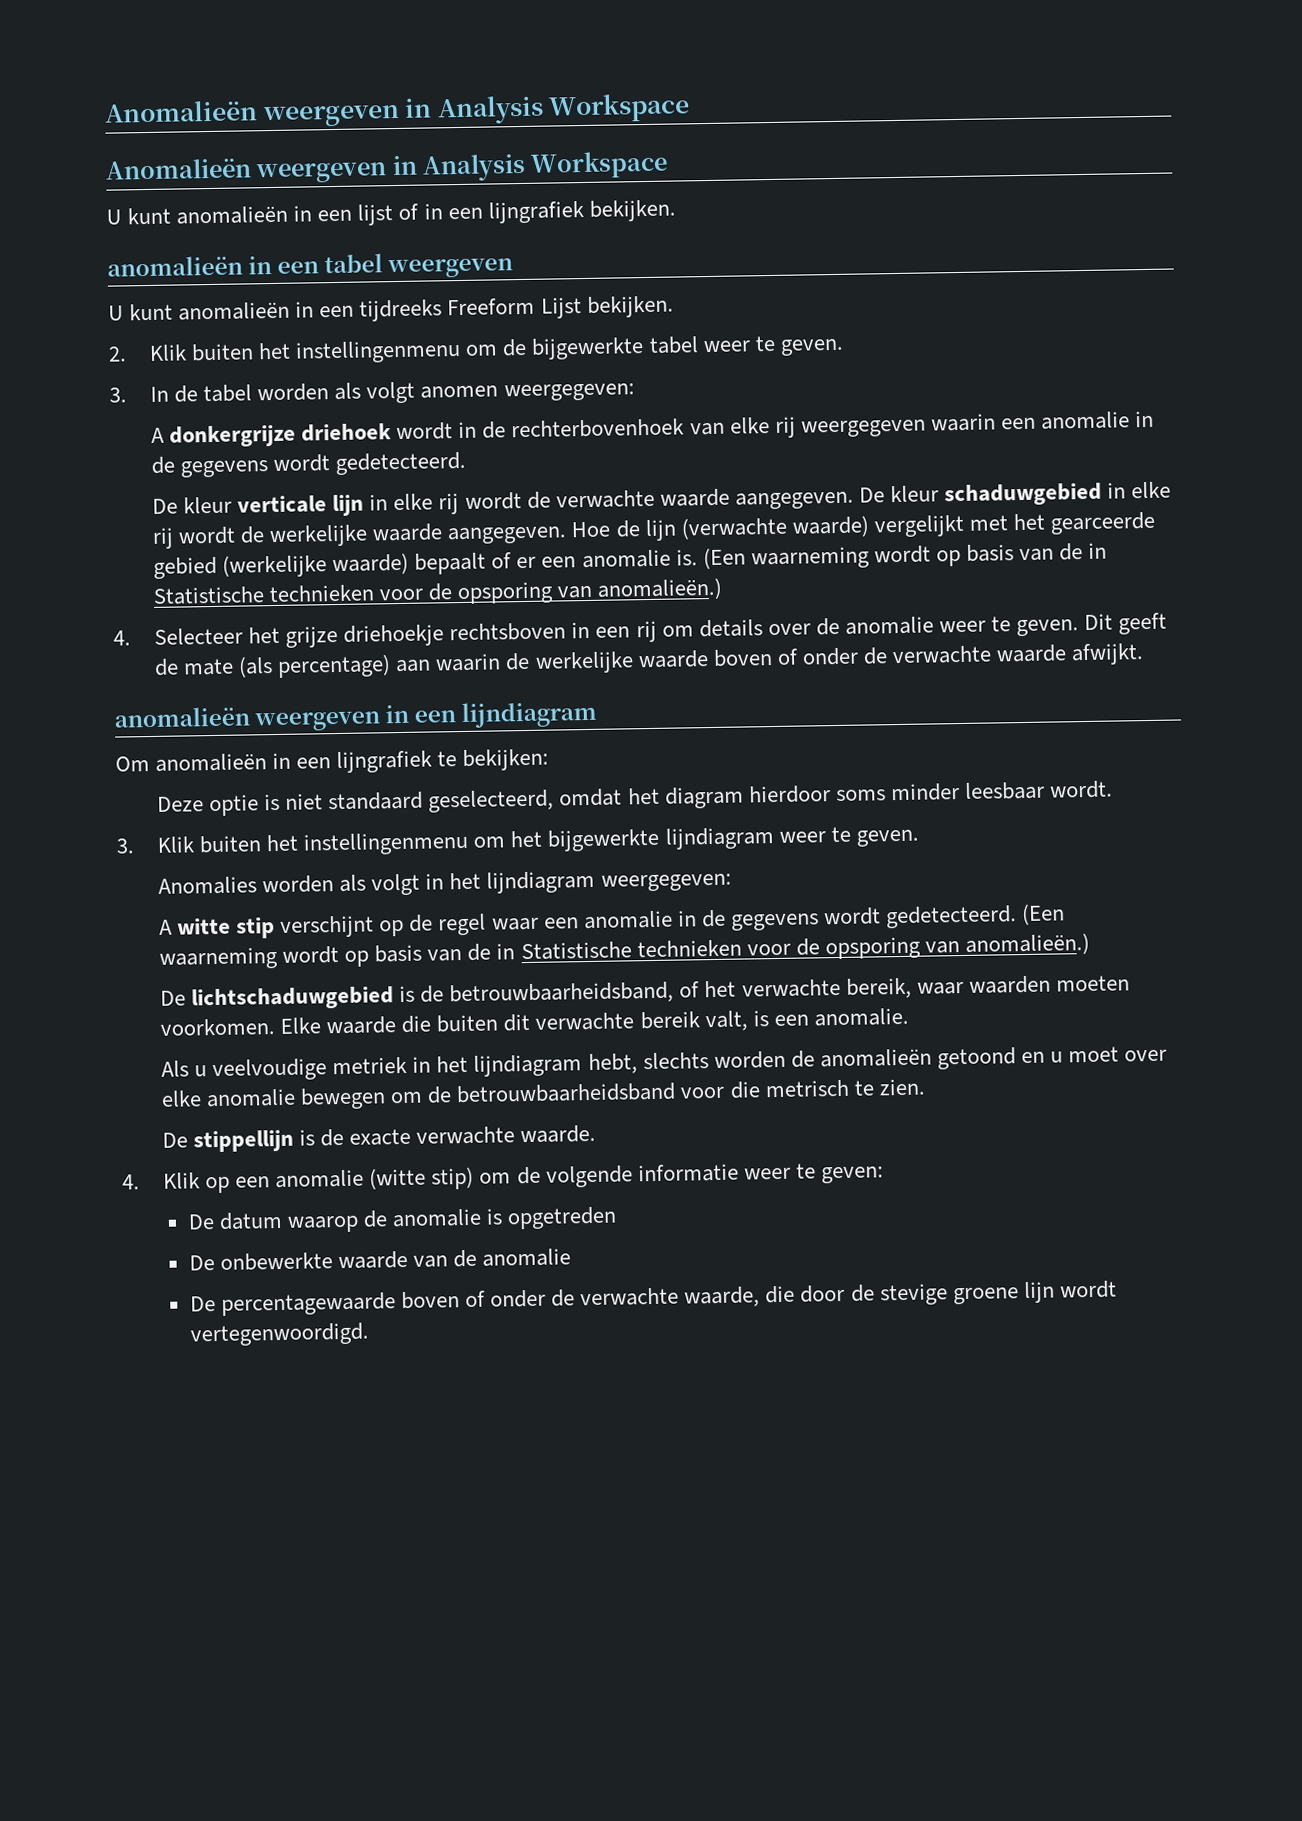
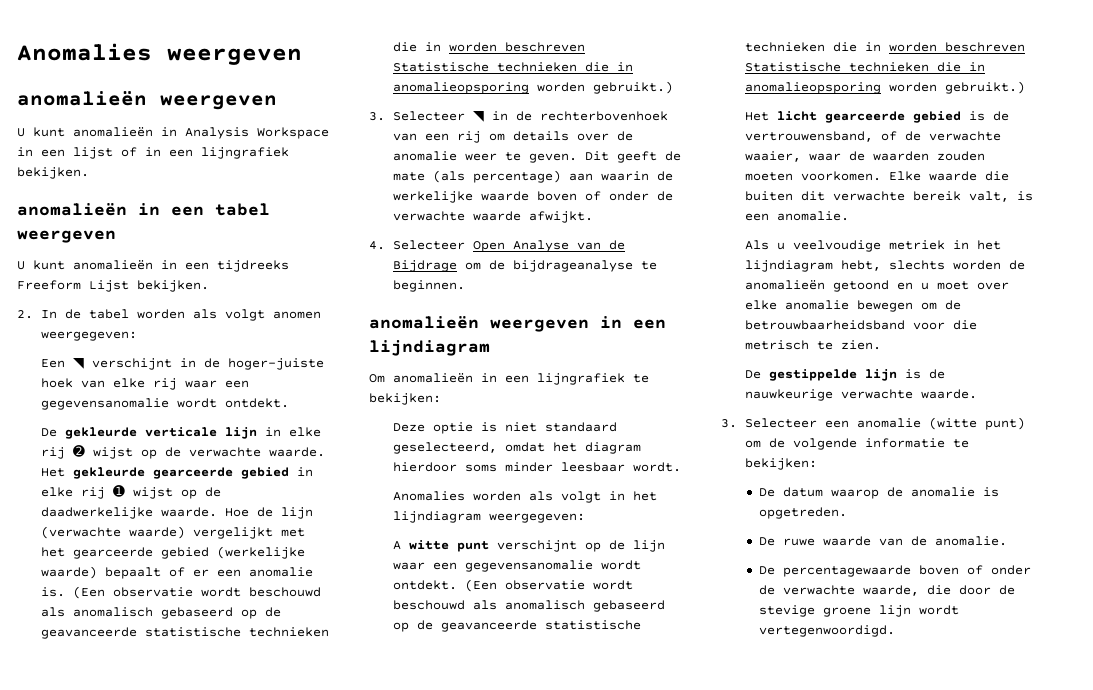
[104,93,691,128] [105,150,669,184] [106,205,313,225] Anomalieën weergeven in Analysis Workspace // Anomalieën weergeven in Analysis Workspace // U kunt anomalieën in -> [17,43,302,65] [17,91,277,110] [17,127,329,139] [17,147,33,157] Anomalies weergeven // anomalieën weergeven // U kunt anomalieën in Analysis Workspace in
[149,335,844,364] [109,387,127,403] Klik buiten het instellingenmenu om de bijgewerkte tabel weer te geven. // 3. -> (33, 314) none
[151,410,1155,448] [151,451,467,478] [152,496,233,514] A donkergrijze driehoek wordt in de rechterbovenhoek van elke rij weergegeven waarin een anomalie in de gegevens wordt gedetecteerd. // De kleur -> [40,358,324,370] [40,378,249,390] [40,398,289,410] [40,427,137,439] Een ◥ verschijnt in de hoger-juiste hoek van elke rij waar een gegevensanomalie wordt ontdekt. // De gekleurde
[464,481,1172,510] [152,523,568,549] wordt de verwachte waarde aangegeven. De kleur schaduwgebied in elke rij wordt de werkelijke waarde aangegeven. -> [72,445,325,459] [40,467,313,479] [40,485,221,499] [40,507,217,519] ➋ wijst op de verwachte waarde. Het gekleurde gearceerde gebied in elke rij ➊ wijst op de daadwerkelijke waarde.
[750,542,1108,570] [153,577,724,605] [113,621,591,648] waarneming wordt op basis van de in Statistische technieken voor de opsporing van anomalieën.) // 4. Selecteer het grijze driehoekje rechtsboven in -> [112,587,321,597] [40,607,281,619] [40,627,329,639] [392,42,585,52] [392,62,633,72] [392,81,673,94] [369,111,668,122] [392,133,417,141] observatie wordt beschouwd als anomalisch gebaseerd op de geavanceerde statistische technieken die in worden beschreven Statistische technieken die in anomalieopsporing worden gebruikt.) // 3. Selecteer ◥ in de rechterbovenhoek van
(1145, 654) none -> [369,240,625,252] [392,260,657,272] [392,280,465,292] // 4. Selecteer Open Analyse van de Bijdrage om de bijdrageanalyse te beginnen.
[116,826,919,856] // 3. Klik buiten het instellingenmenu om het bijgewerkte lijndiagram weer te geven. -> (681, 467) none
[236,917,276,939] stip -> [456,541,489,552] punt
[438,903,1066,936] [159,932,1090,970] [160,975,1051,1011] regel waar een anomalie in de gegevens wordt gedetecteerd. (Een waarneming wordt op basis van de in Statistische technieken voor de opsporing van anomalieën.) // De lichtschaduwgebied is de betrouwbaarheidsband, of het verwachte bereik, waar waarden -> [632,540,665,552] [392,560,641,572] [392,579,633,592] [392,600,665,612] [392,620,641,632] [744,42,1025,52] [744,62,985,72] [744,81,1025,94] [744,111,1009,123] [744,131,1001,142] [744,151,985,162] lijn waar een gegevensanomalie wordt ontdekt. (Een observatie wordt beschouwd als anomalisch gebaseerd op de geavanceerde statistische technieken die in worden beschreven Statistische technieken die in anomalieopsporing worden gebruikt.) // Het licht gearceerde gebied is de vertrouwensband, of de verwachte waaier, waar de waarden zouden
[193,1128,412,1153] stippellijn is de exacte -> [768,369,945,381] [744,389,833,401] gestippelde lijn is de nauwkeurige
[122,1172,231,1194] 4. Klik op -> [721,418,817,428] 3. Selecteer
[431,1166,475,1190] stip) -> [984,417,1025,430] punt)
[743,1163,884,1184] weer te geven: -> [952,439,969,448] [744,458,817,470] te bekijken:
[507,1206,618,1230] [188,1252,333,1271] opgetreden // De onbewerkte -> [759,507,848,519] [759,537,816,546] opgetreden. // De ruwe
[482,1248,572,1267] anomalie -> [935,536,1008,546] anomalie.

